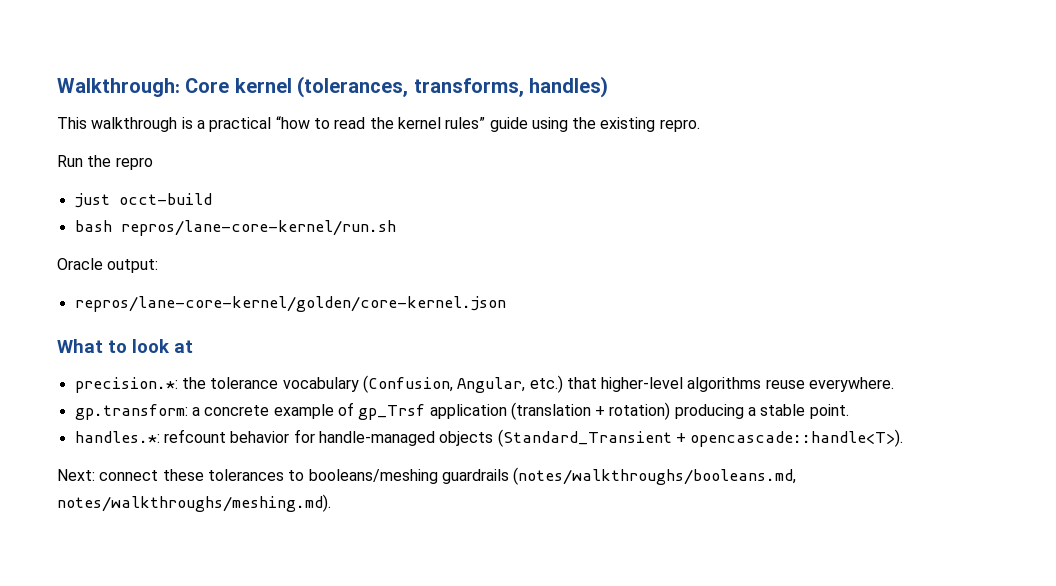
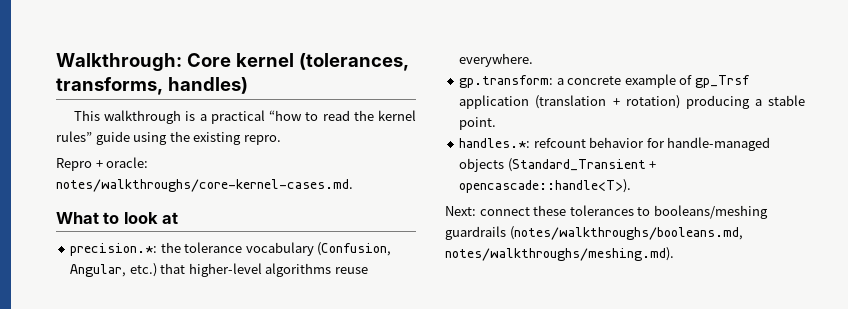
[57,155,153,170] [74,193,212,208] [74,220,396,236] [57,258,159,273] [74,296,506,312] Run the repro // just occt-build // bash repros/lane-core-kernel/run.sh // Oracle output: // repros/lane-core-kernel/golden/core-kernel.json -> [56,157,149,171] [56,179,353,192] Repro + oracle: notes/walkthroughs/core-kernel-cases.md.

